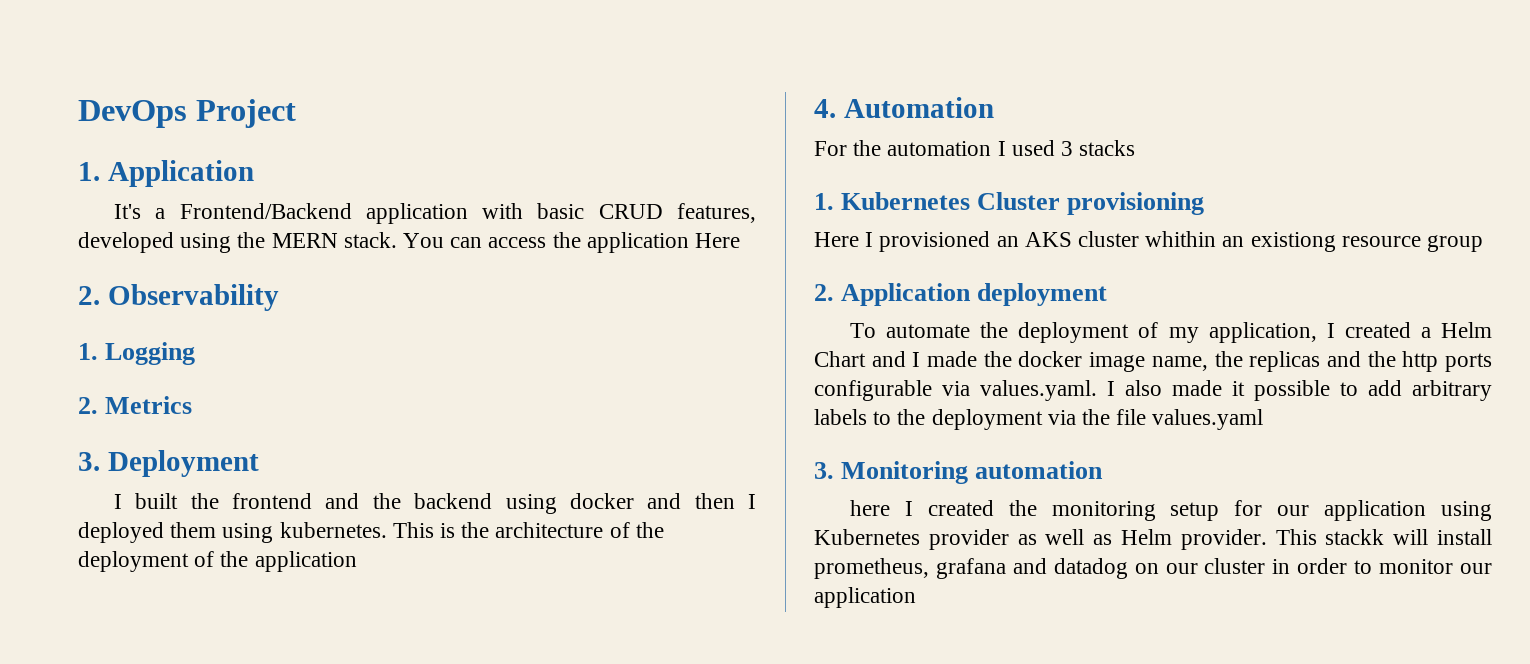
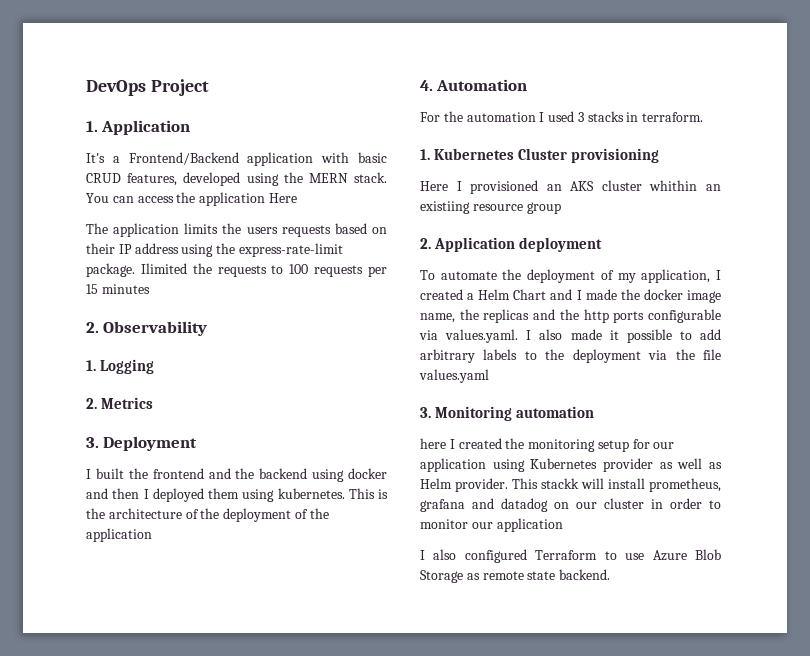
(741, 240) none -> [86,223,387,237] [86,243,343,257] [86,263,387,277] [86,284,150,294] // The application limits the users requests based on their IP address using the express-rate-limit package. Ilimited the requests to 100 requests per 15 minutes
(1136, 148) none -> [626,112,704,122] in terraform.
[1250,232,1336,252] existiong -> [420,201,470,214] existiing
(916, 597) none -> [420,549,721,563] [420,569,611,583] // I also configured Terraform to use Azure Blob Storage as remote state backend.

